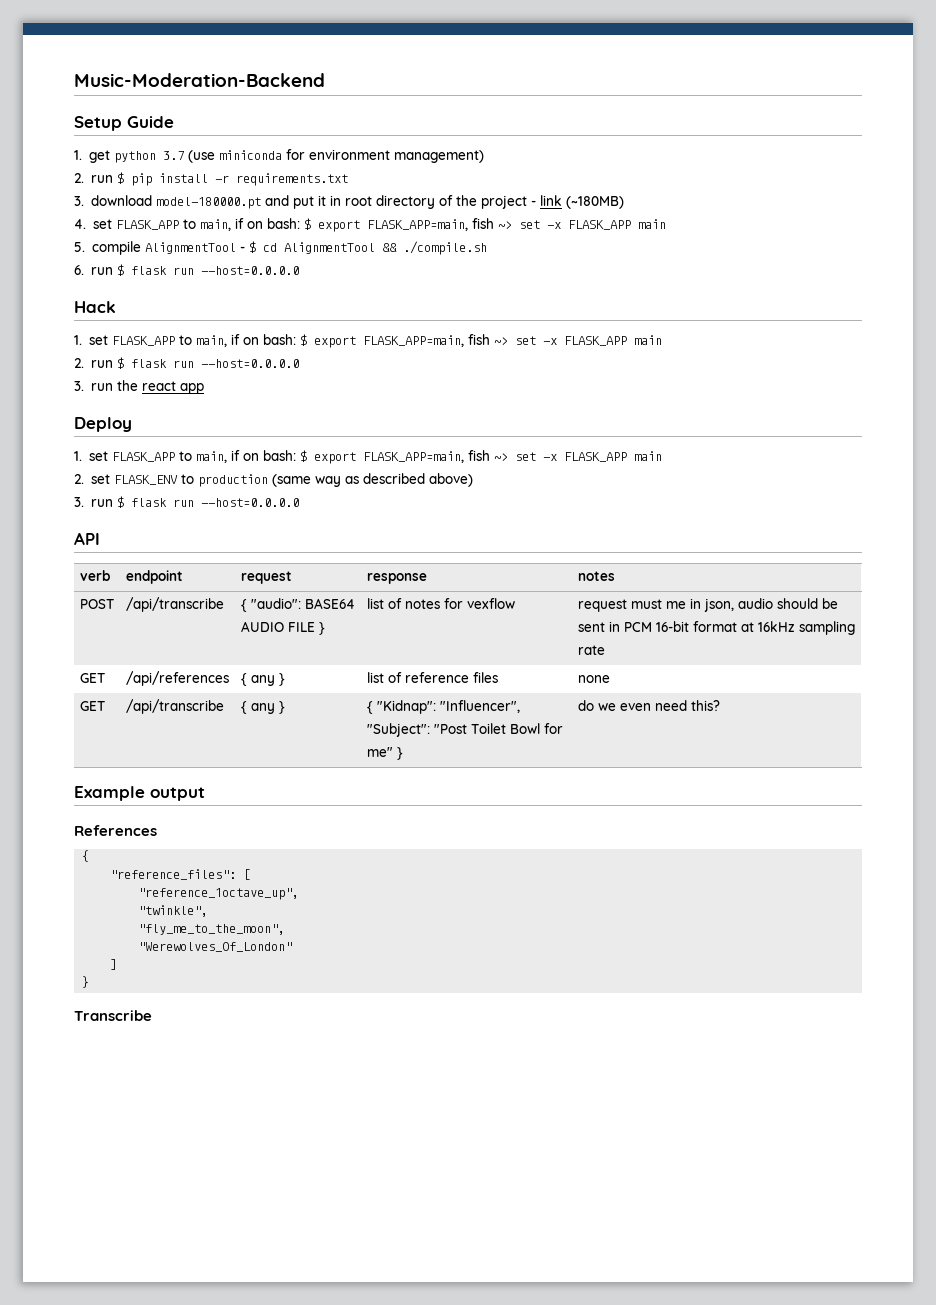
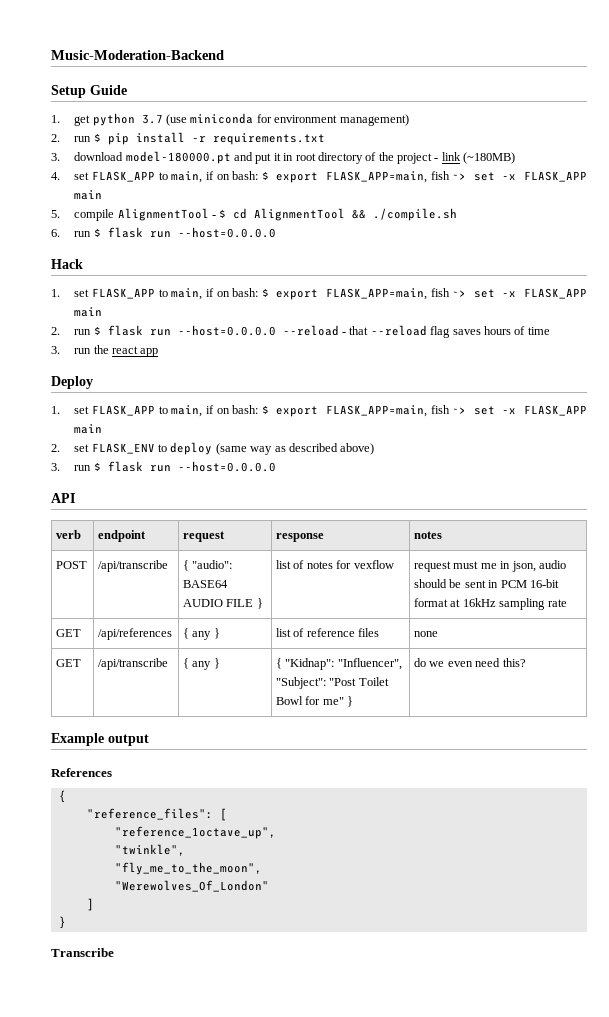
(299, 363) none -> [282,325,550,338] --reload - that --reload flag saves hours of time
[197,474,268,487] production -> [170,442,213,455] deploy

